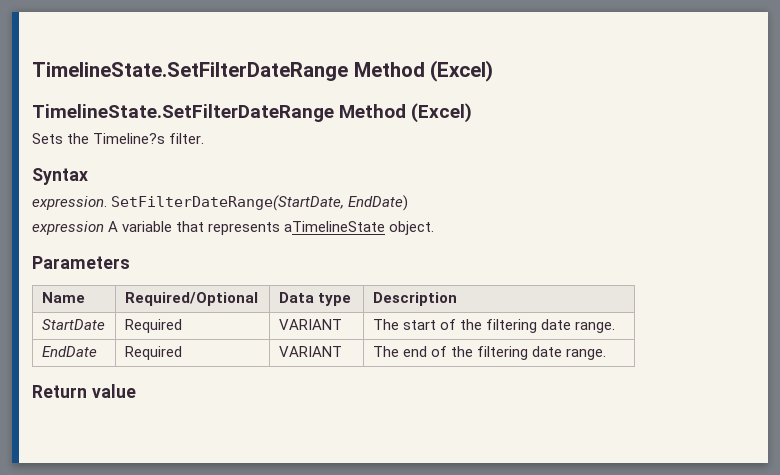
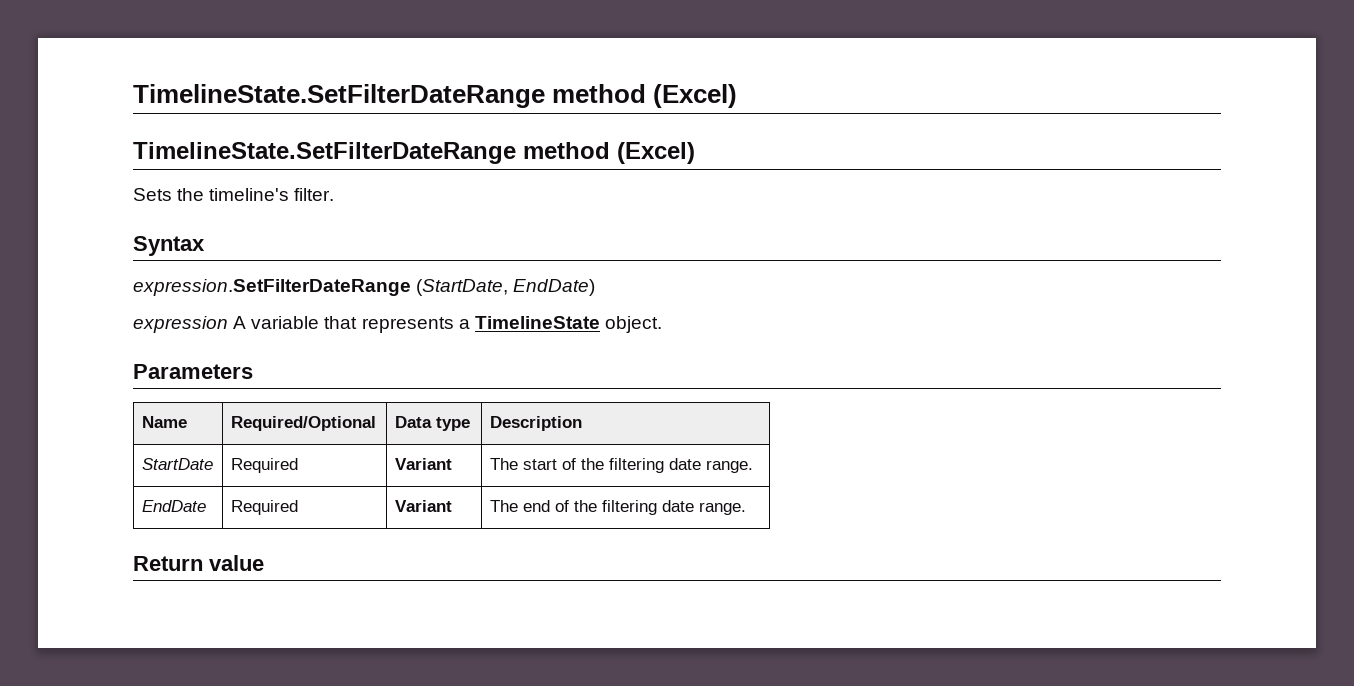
[32,62,425,81] TimelineState.SetFilterDateRange Method -> [133,84,647,108] TimelineState.SetFilterDateRange method
[339,104,407,118] Method -> [523,142,610,159] method
[93,133,166,144] Timeline?s -> [209,188,290,201] timeline's
[32,195,345,211] expression. SetFilterDateRange(StartDate, -> [133,279,509,296] expression.SetFilterDateRange (StartDate,
[284,221,386,232] aTimelineState -> [458,316,600,329] a TimelineState
[278,319,342,330] VARIANT -> [394,458,452,470] Variant
[278,346,342,357] VARIANT -> [394,500,452,512] Variant

